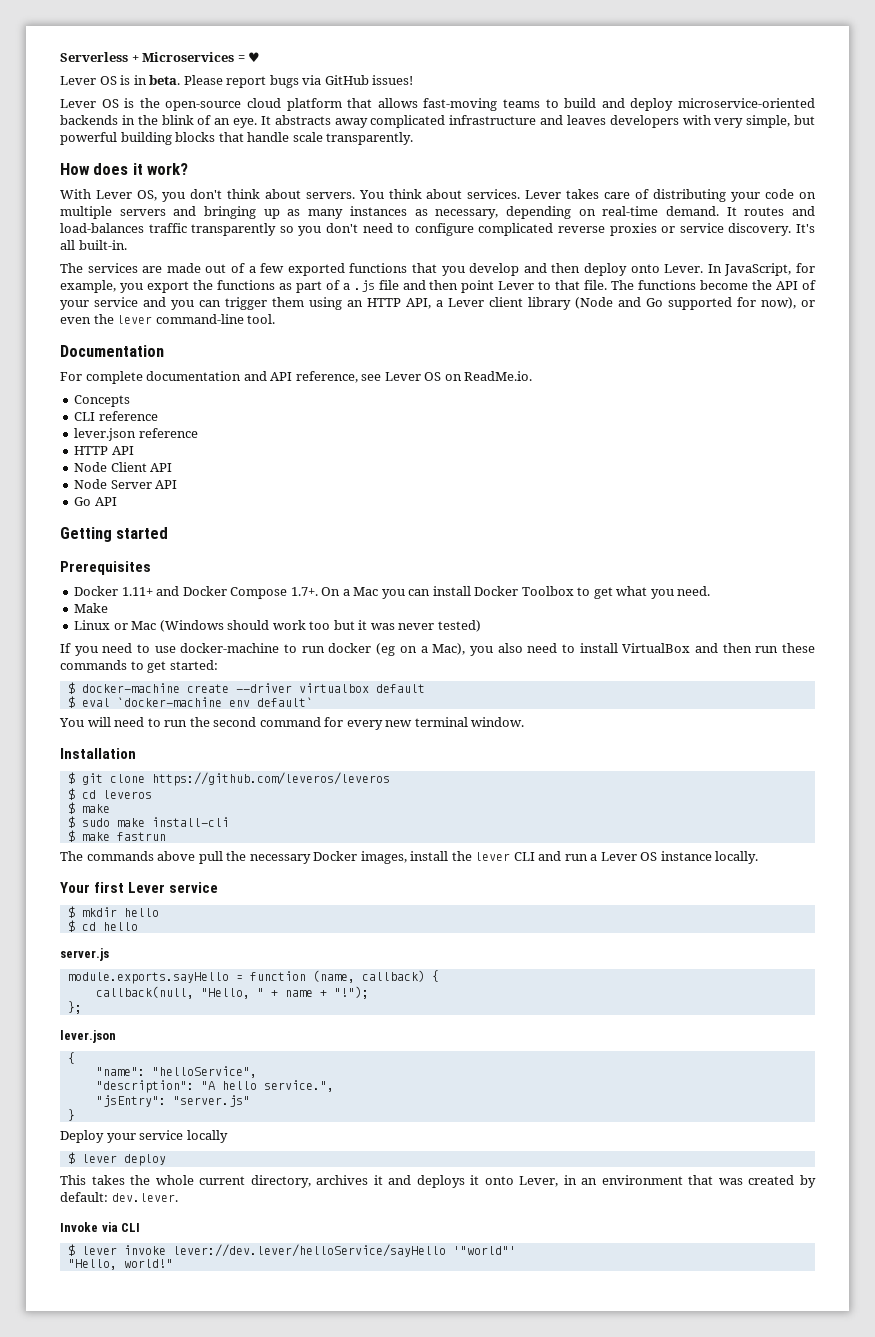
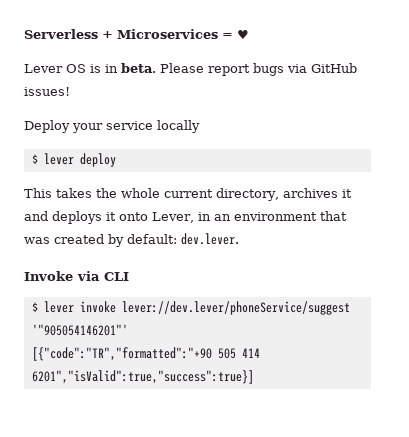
[60,98,816,111] [60,115,816,128] [60,132,414,145] [60,163,189,175] [60,189,816,202] [60,206,815,219] [60,223,816,236] [60,240,127,250] [60,263,816,276] [60,280,816,293] [60,297,815,310] [60,314,276,324] [60,345,164,357] [60,371,533,384] [74,395,131,407] [74,411,158,421] [74,428,198,441] [74,446,134,455] [74,462,173,472] [74,479,178,489] [74,497,117,506] [60,527,169,542] [60,561,151,575] [74,586,711,599] [74,603,109,613] [74,620,481,632] [60,643,815,656] [60,660,218,673] [67,682,425,694] [67,696,313,708] [59,717,525,730] [60,748,136,759] [67,772,390,786] [67,788,152,800] [67,802,110,814] [67,816,229,828] [67,830,166,842] [60,851,759,864] [60,882,219,893] [67,906,159,918] [67,920,138,932] [60,948,109,961] [67,970,439,984] [95,986,369,999] [67,1001,82,1014] [60,1030,116,1043] [67,1052,75,1064] [95,1066,257,1078] [95,1080,334,1093] [95,1095,250,1107] [67,1109,75,1121] // Lever OS is the open-source cloud platform that allows fast-moving teams to build and deploy microservice-oriented backends in the blink of an eye. It abstracts away complicated infrastructure and leaves developers with very simple, but powerful building blocks that handle scale transparently. // How does it work? // With Lever OS, you don't think about servers. You think about services. Lever takes care of distributing your code on multiple servers and bringing up as many instances as necessary, depending on real-time demand. It routes and load-balances traffic transparently so you don't need to configure complicated reverse proxies or service discovery. It's all built-in. // The services are made out of a few exported functions that you develop and then deploy onto Lever. In JavaScript, for example, you export the functions as part of a .js file and then point Lever to that file. The functions become the API of your service and you can trigger them using an HTTP API, a Lever client library (Node and Go supported for now), or even the lever command-line tool. // Documentation // For complete documentation and API reference, see Lever OS on ReadMe.io. // Concepts // CLI reference // lever.json reference // HTTP API // Node Client API // Node Server API // Go API // Getting started // Prerequisites // Docker 1.11+ and Docker Compose 1.7+. On a Mac you can install Docker Toolbox to get what you need. // Make // Linux or Mac (Windows should work too but it was never tested) // If you need to use docker-machine to run docker (eg on a Mac), you also need to install VirtualBox and then run these commands to get started: // $ docker-machine create --driver virtualbox default // $ eval `docker-machine env default` // You will need to run the second command for every new terminal window. // Installation // $ git clone https://github.com/leveros/leveros // $ cd leveros // $ make // $ sudo make install-cli // $ make fastrun // The commands above pull the necessary Docker images, install the lever CLI and run a Lever OS instance locally. // Your first Lever service // $ mkdir hello // $ cd hello // server.js // module.exports.sayHello = function (name, callback) { // callback(null, "Hello, " + name + "!"); // }; // lever.json // { // "name": "helloService", // "description": "A hello service.", // "jsEntry": "server.js" // } -> (70, 91) none
[172,1244,516,1257] [67,1259,173,1270] lever://dev.lever/helloService/sayHello '"world"' // "Hello, world!" -> [121,301,350,315] [31,324,128,336] [31,347,260,361] [31,370,254,384] lever://dev.lever/phoneService/suggest '"905054146201"' // [{"code":"TR","formatted":"+90 505 414 6201","isValid":true,"success":true}]

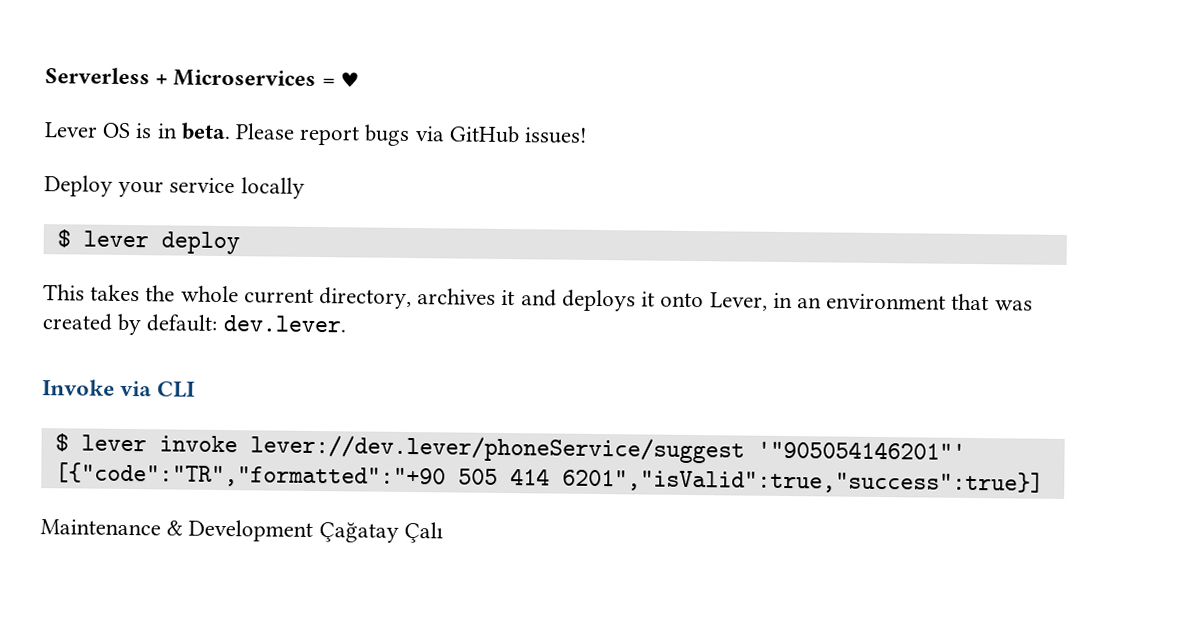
(254, 377) none -> [40,519,443,544] // Maintenance & Development Çağatay Çalı

